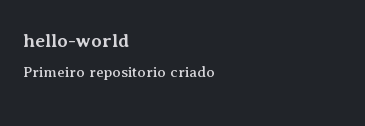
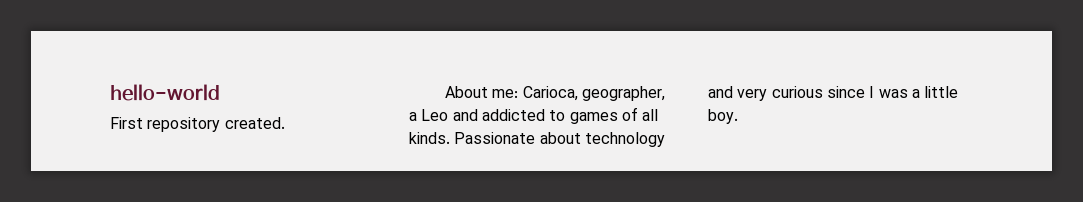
[23,66,216,80] Primeiro repositorio criado -> [110,117,285,132] [444,86,665,101] [409,107,659,124] [409,132,665,147] [708,86,959,101] [708,109,738,124] First repository created. // About me: Carioca, geographer, a Leo and addicted to games of all kinds. Passionate about technology and very curious since I was a little boy.

